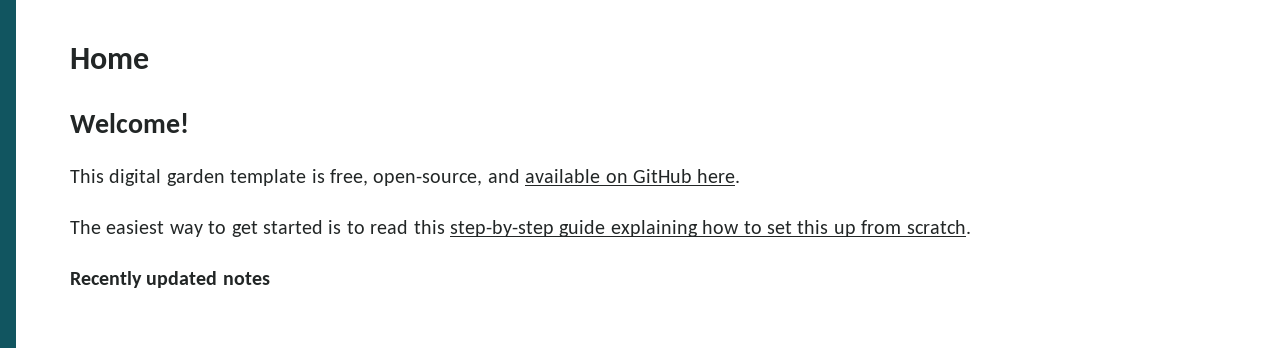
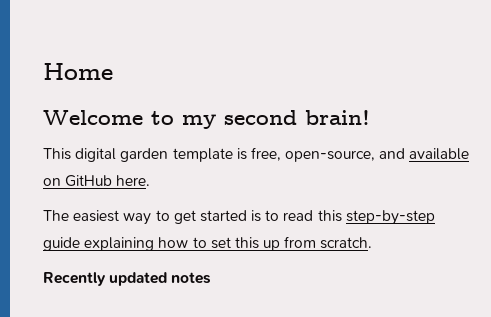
[70,113,189,133] Welcome! -> [43,110,370,129] Welcome to my second brain!

